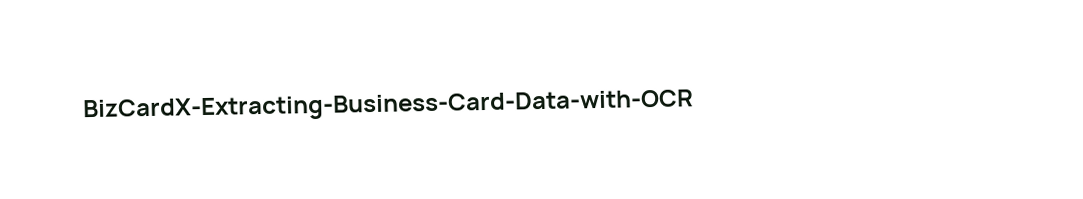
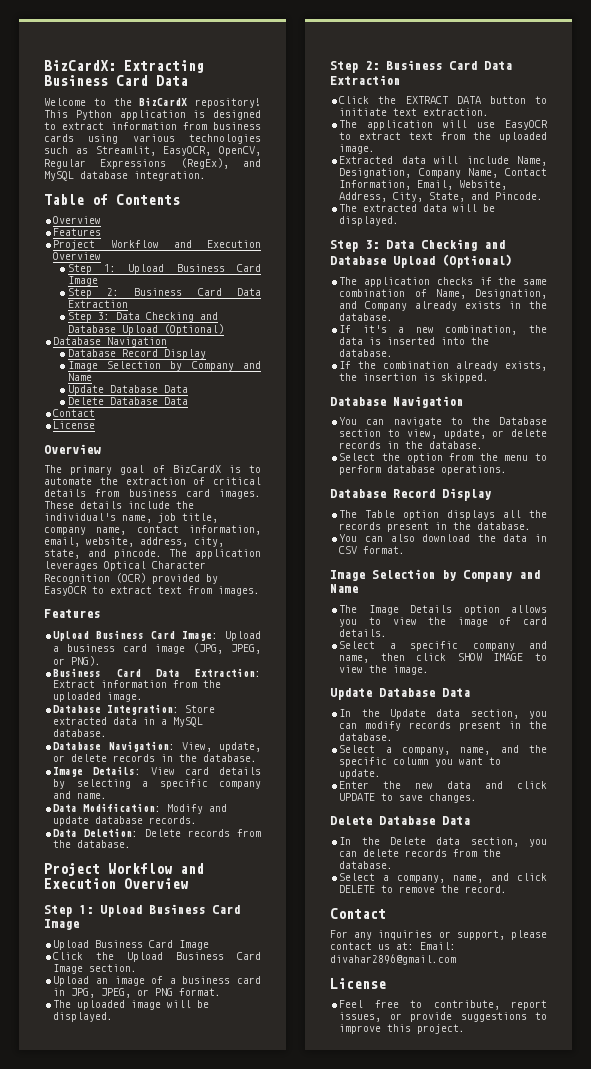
[82,89,694,124] BizCardX-Extracting-Business-Card-Data-with-OCR -> [44,60,204,73] [44,75,188,86] [44,97,261,108] [44,110,261,120] [44,122,261,130] [44,134,261,144] [44,146,261,156] [44,158,261,169] [44,171,206,181] [44,194,180,205] [53,216,102,224] [53,228,102,236] [53,240,261,250] [53,252,102,260] [67,264,261,274] [67,276,98,286] [67,288,261,298] [67,300,128,308] [67,312,218,322] [67,324,224,335] [53,337,168,347] [67,349,206,359] [67,361,261,371] [67,373,92,381] [67,385,188,395] [67,397,188,405] [53,409,96,417] [53,421,96,429] [44,444,101,454] [44,465,261,475] [44,477,261,485] [44,489,261,499] [44,501,194,509] [44,513,218,523] [44,525,261,535] [44,537,224,547] [44,549,261,559] [44,561,206,571] [44,573,218,584] [44,586,260,596] [44,609,100,618] [53,630,261,641] [53,643,261,654] [53,656,102,666] [53,668,261,677] [53,680,222,688] [53,692,144,702] [53,704,216,715] [53,717,204,727] [53,729,108,737] [53,741,261,752] [53,754,258,762] [53,766,261,777] [53,779,261,789] [53,791,108,799] [53,803,228,814] [53,816,198,826] [53,828,261,837] [53,840,132,848] [44,863,204,876] [44,878,188,889] [44,904,240,917] [44,919,79,930] [53,940,210,950] [53,952,261,962] [53,964,138,974] [53,976,261,986] [53,988,222,998] [53,1000,210,1010] [53,1012,114,1022] [330,60,512,73] [330,75,400,85] [339,96,547,104] [339,108,490,116] [339,120,548,130] [339,132,547,142] [339,144,376,154] [339,156,547,166] [339,168,547,178] [339,180,508,190] [339,192,544,202] [339,204,496,212] [339,216,400,226] [330,239,505,252] [330,254,512,268] [339,277,547,287] [339,289,547,299] [339,301,547,311] [339,313,394,321] [339,325,547,335] [339,337,490,345] [339,349,394,357] [339,361,547,371] [339,373,490,383] [330,396,463,408] [339,417,547,427] [339,429,547,439] [339,441,484,449] [339,453,547,463] [339,465,508,475] [330,488,491,501] [339,510,547,520] [339,522,532,532] [339,534,547,542] [339,546,406,554] [330,569,540,582] [330,584,358,593] [339,605,547,615] [339,617,547,627] [339,629,388,637] [339,641,547,651] [339,653,547,663] [339,665,430,675] [330,688,470,700] [339,709,547,719] [339,721,547,731] [339,733,394,741] [339,745,547,755] [339,757,502,767] [339,769,382,779] [339,781,547,789] [339,793,478,803] [330,816,470,825] [339,837,547,847] [339,849,502,857] [339,861,394,869] [339,873,547,883] [339,885,508,893] [330,908,386,919] [330,930,547,940] [330,942,456,950] [330,954,456,965] [330,978,386,989] [339,1000,547,1010] [339,1012,547,1022] [339,1024,466,1034] BizCardX: Extracting Business Card Data // Welcome to the BizCardX repository! This Python application is designed to extract information from business cards using various technologies such as Streamlit, EasyOCR, OpenCV, Regular Expressions (RegEx), and MySQL database integration. // Table of Contents // Overview // Features // Project Workflow and Execution Overview // Step 1: Upload Business Card Image // Step 2: Business Card Data Extraction // Step 3: Data Checking and Database Upload (Optional) // Database Navigation // Database Record Display // Image Selection by Company and Name // Update Database Data // Delete Database Data // Contact // License // Overview // The primary goal of BizCardX is to automate the extraction of critical details from business card images. These details include the individual's name, job title, company name, contact information, email, website, address, city, state, and pincode. The application leverages Optical Character Recognition (OCR) provided by EasyOCR to extract text from images. // Features // Upload Business Card Image: Upload a business card image (JPG, JPEG, or PNG). // Business Card Data Extraction: Extract information from the uploaded image. // Database Integration: Store extracted data in a MySQL database. // Database Navigation: View, update, or delete records in the database. // Image Details: View card details by selecting a specific company and name. // Data Modification: Modify and update database records. // Data Deletion: Delete records from the database. // Project Workflow and Execution Overview // Step 1: Upload Business Card Image // Upload Business Card Image // Click the Upload Business Card Image section. // Upload an image of a business card in JPG, JPEG, or PNG format. // The uploaded image will be displayed. // Step 2: Business Card Data Extraction // Click the EXTRACT DATA button to initiate text extraction. // The application will use EasyOCR to extract text from the uploaded image. // Extracted data will include Name, Designation, Company Name, Contact Information, Email, Website, Address, City, State, and Pincode. // The extracted data will be displayed. // Step 3: Data Checking and Database Upload (Optional) // The application checks if the same combination of Name, Designation, and Company already exists in the database. // If it's a new combination, the data is inserted into the database. // If the combination already exists, the insertion is skipped. // Database Navigation // You can navigate to the Database section to view, update, or delete records in the database. // Select the option from the menu to perform database operations. // Database Record Display // The Table option displays all the records present in the database. // You can also download the data in CSV format. // Image Selection by Company and Name // The Image Details option allows you to view the image of card details. // Select a specific company and name, then click SHOW IMAGE to view the image. // Update Database Data // In the Update data section, you can modify records present in the database. // Select a company, name, and the specific column you want to update. // Enter the new data and click UPDATE to save changes. // Delete Database Data // In the Delete data section, you can delete records from the database. // Select a company, name, and click DELETE to remove the record. // Contact // For any inquiries or support, please contact us at: Email: divahar2896@gmail.com // License // Feel free to contribute, report issues, or provide suggestions to improve this project.

